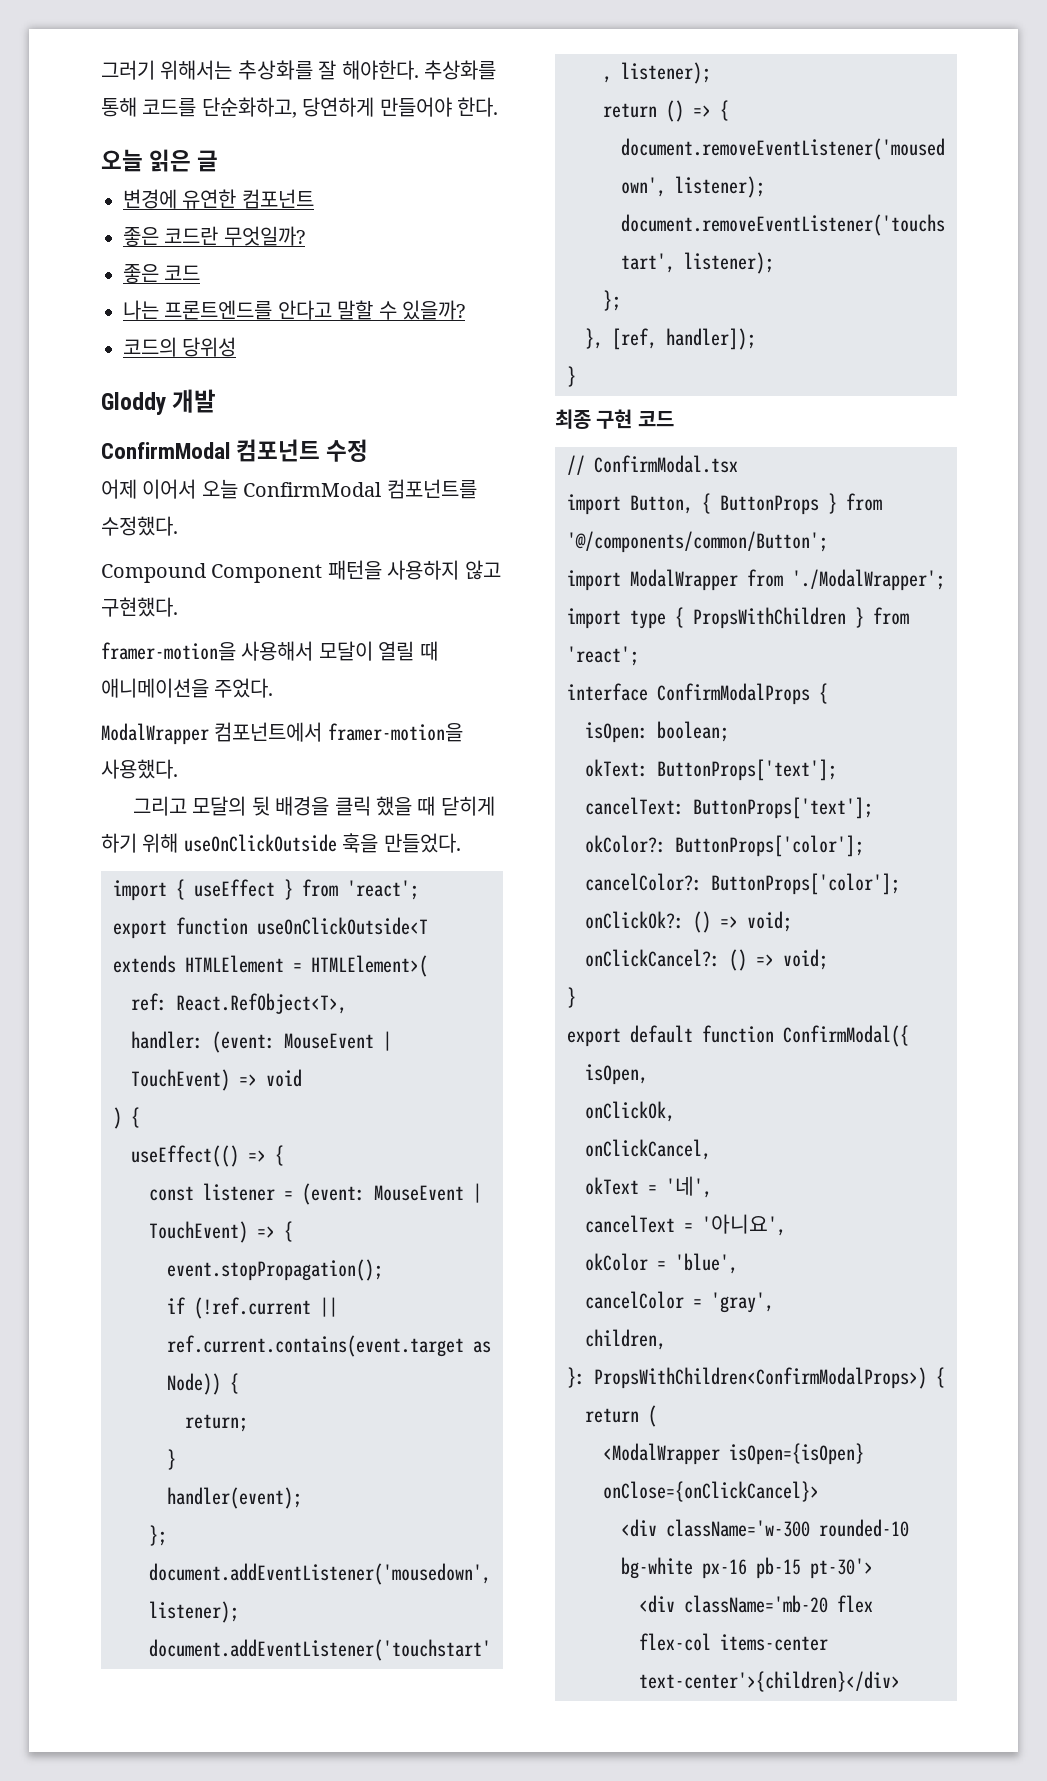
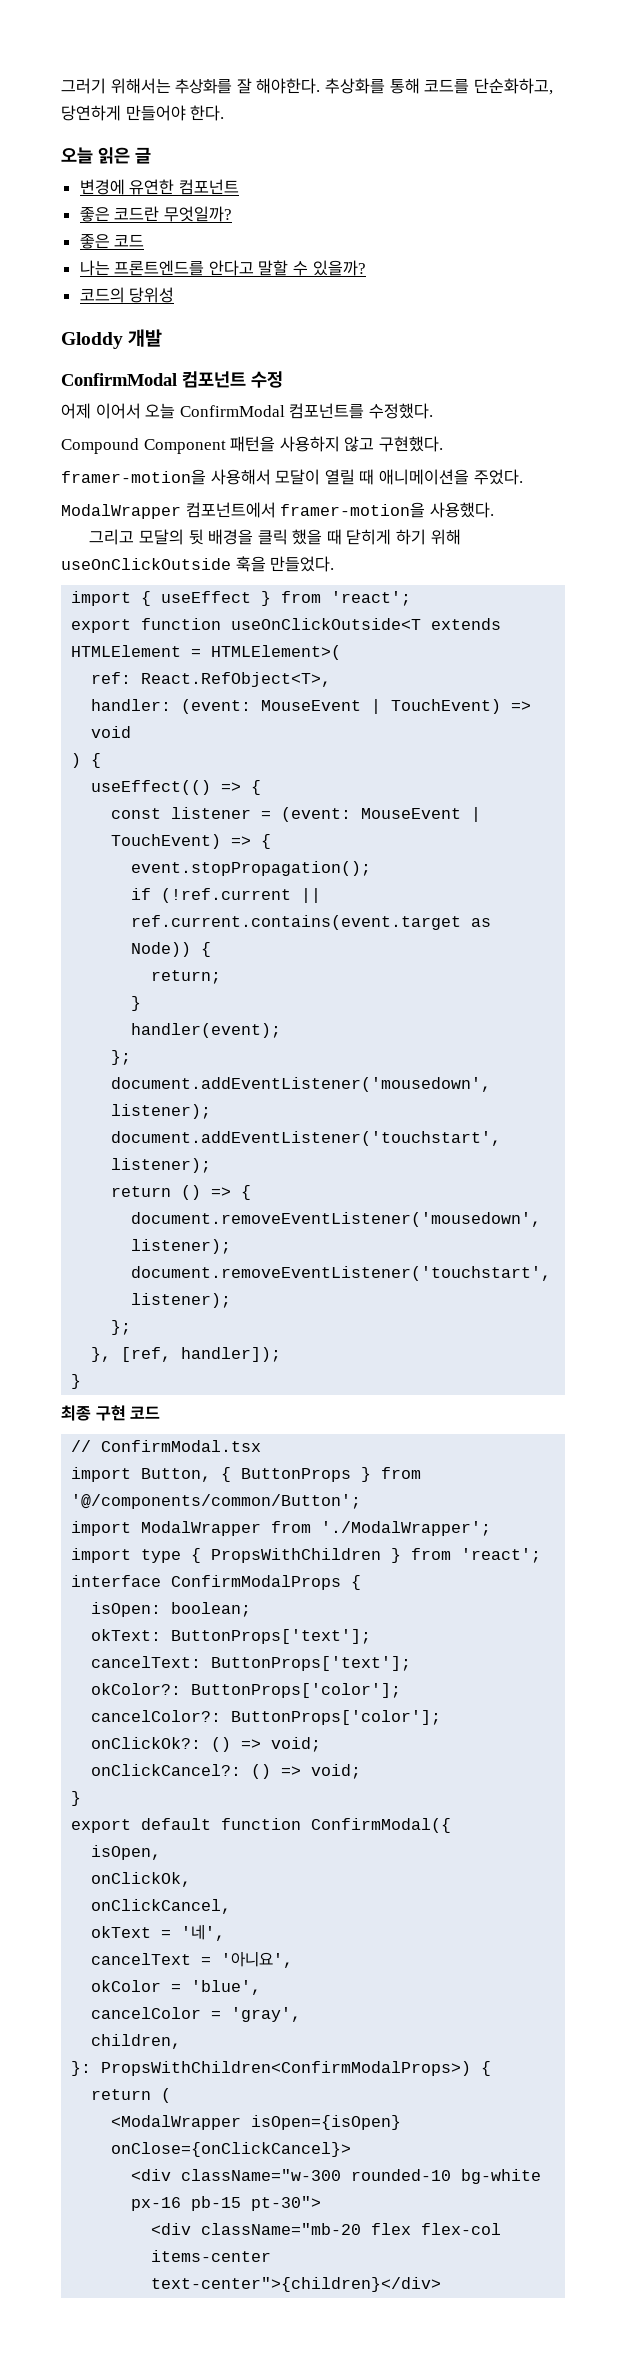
[666,1519,810,1537] className='w-300 -> [181,2169,342,2181] className="w-300
[810,1558,873,1579] [639,1595,828,1613] pt-30'> // <div className='mb-20 -> [251,2196,322,2211] [151,2223,362,2235] pt-30"> // <div className="mb-20
[639,1671,900,1692] text-center'>{children}</div> -> [151,2277,442,2292] text-center">{children}</div>

